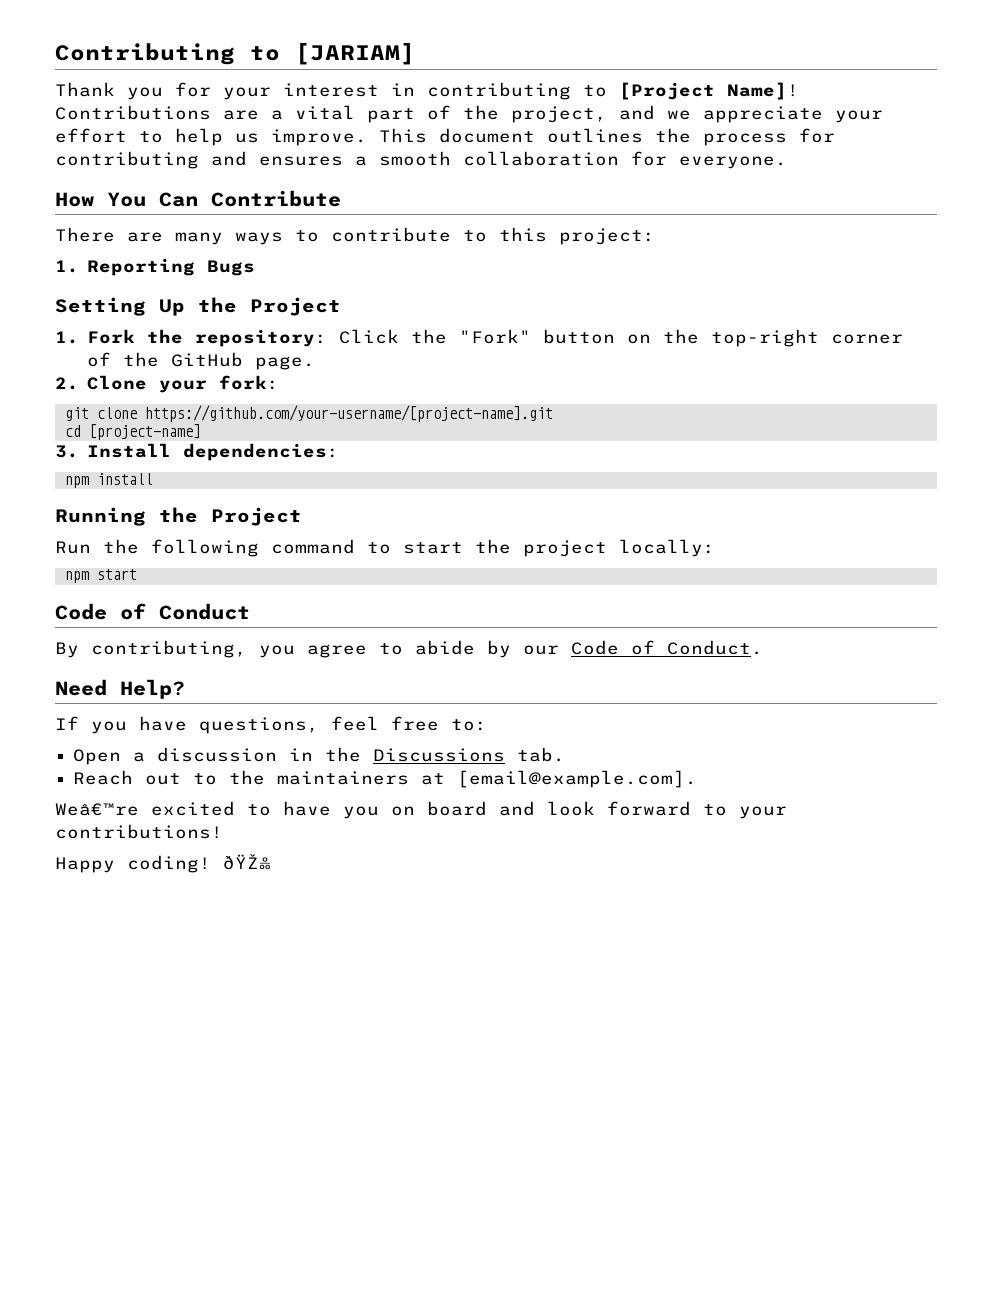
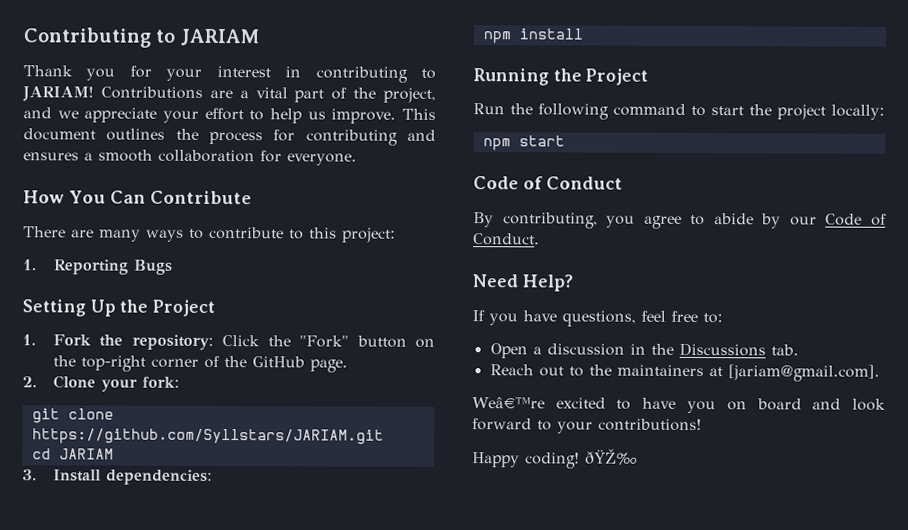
[295,43,415,65] [JARIAM] -> [179,28,259,47] JARIAM
[619,82,799,100] [Project Name]! -> [22,86,94,102] JARIAM!
[144,405,553,422] https://github.com/your-username/[project-name].git -> [31,428,384,445] https://github.com/Syllstars/JARIAM.git
[88,424,201,440] [project-name] -> [58,448,114,460] JARIAM
[457,770,698,788] [email@example.com]. -> [727,364,880,382] [jariam@gmail.com].

